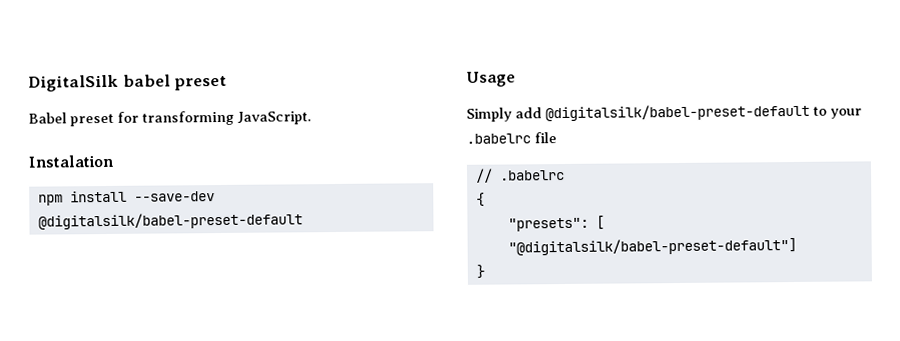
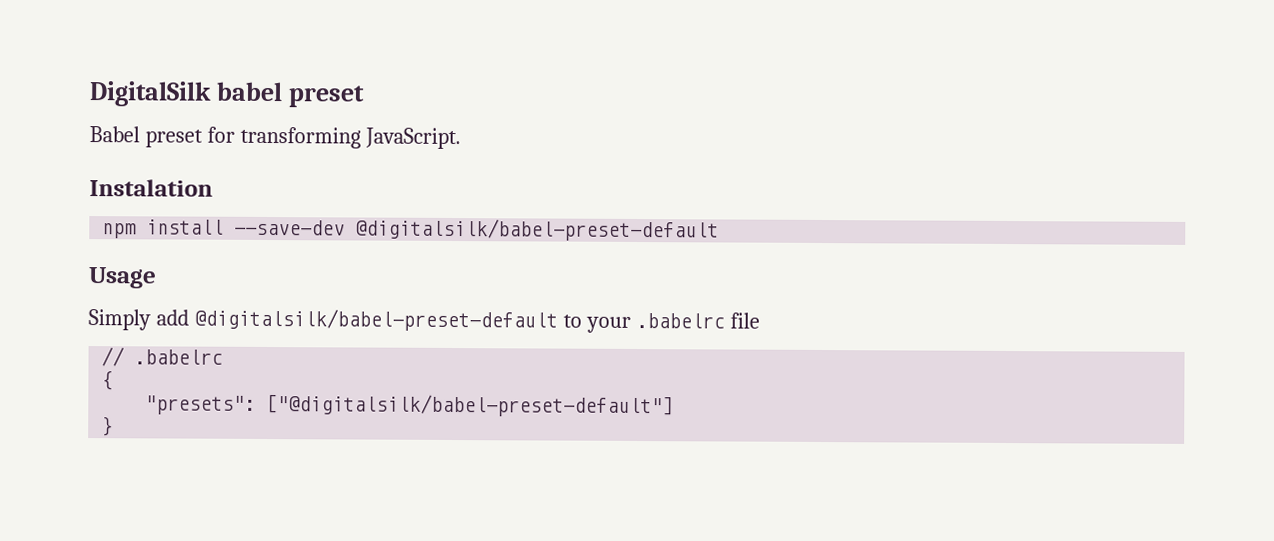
[595,215,605,230] [507,237,797,256] [ "@digitalsilk/babel-preset-default"] -> [266,393,675,418] ["@digitalsilk/babel-preset-default"]

